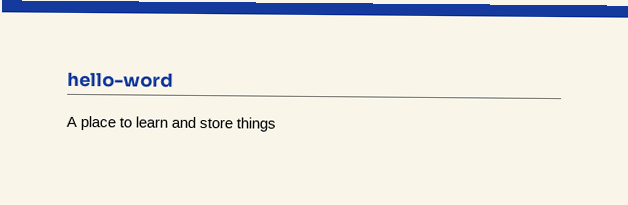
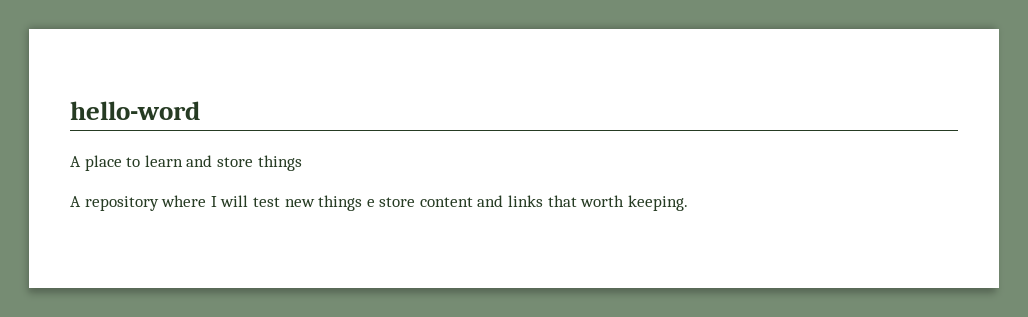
(277, 124) none -> [70,195,688,211] // A repository where I will test new things e store content and links that worth keeping.

